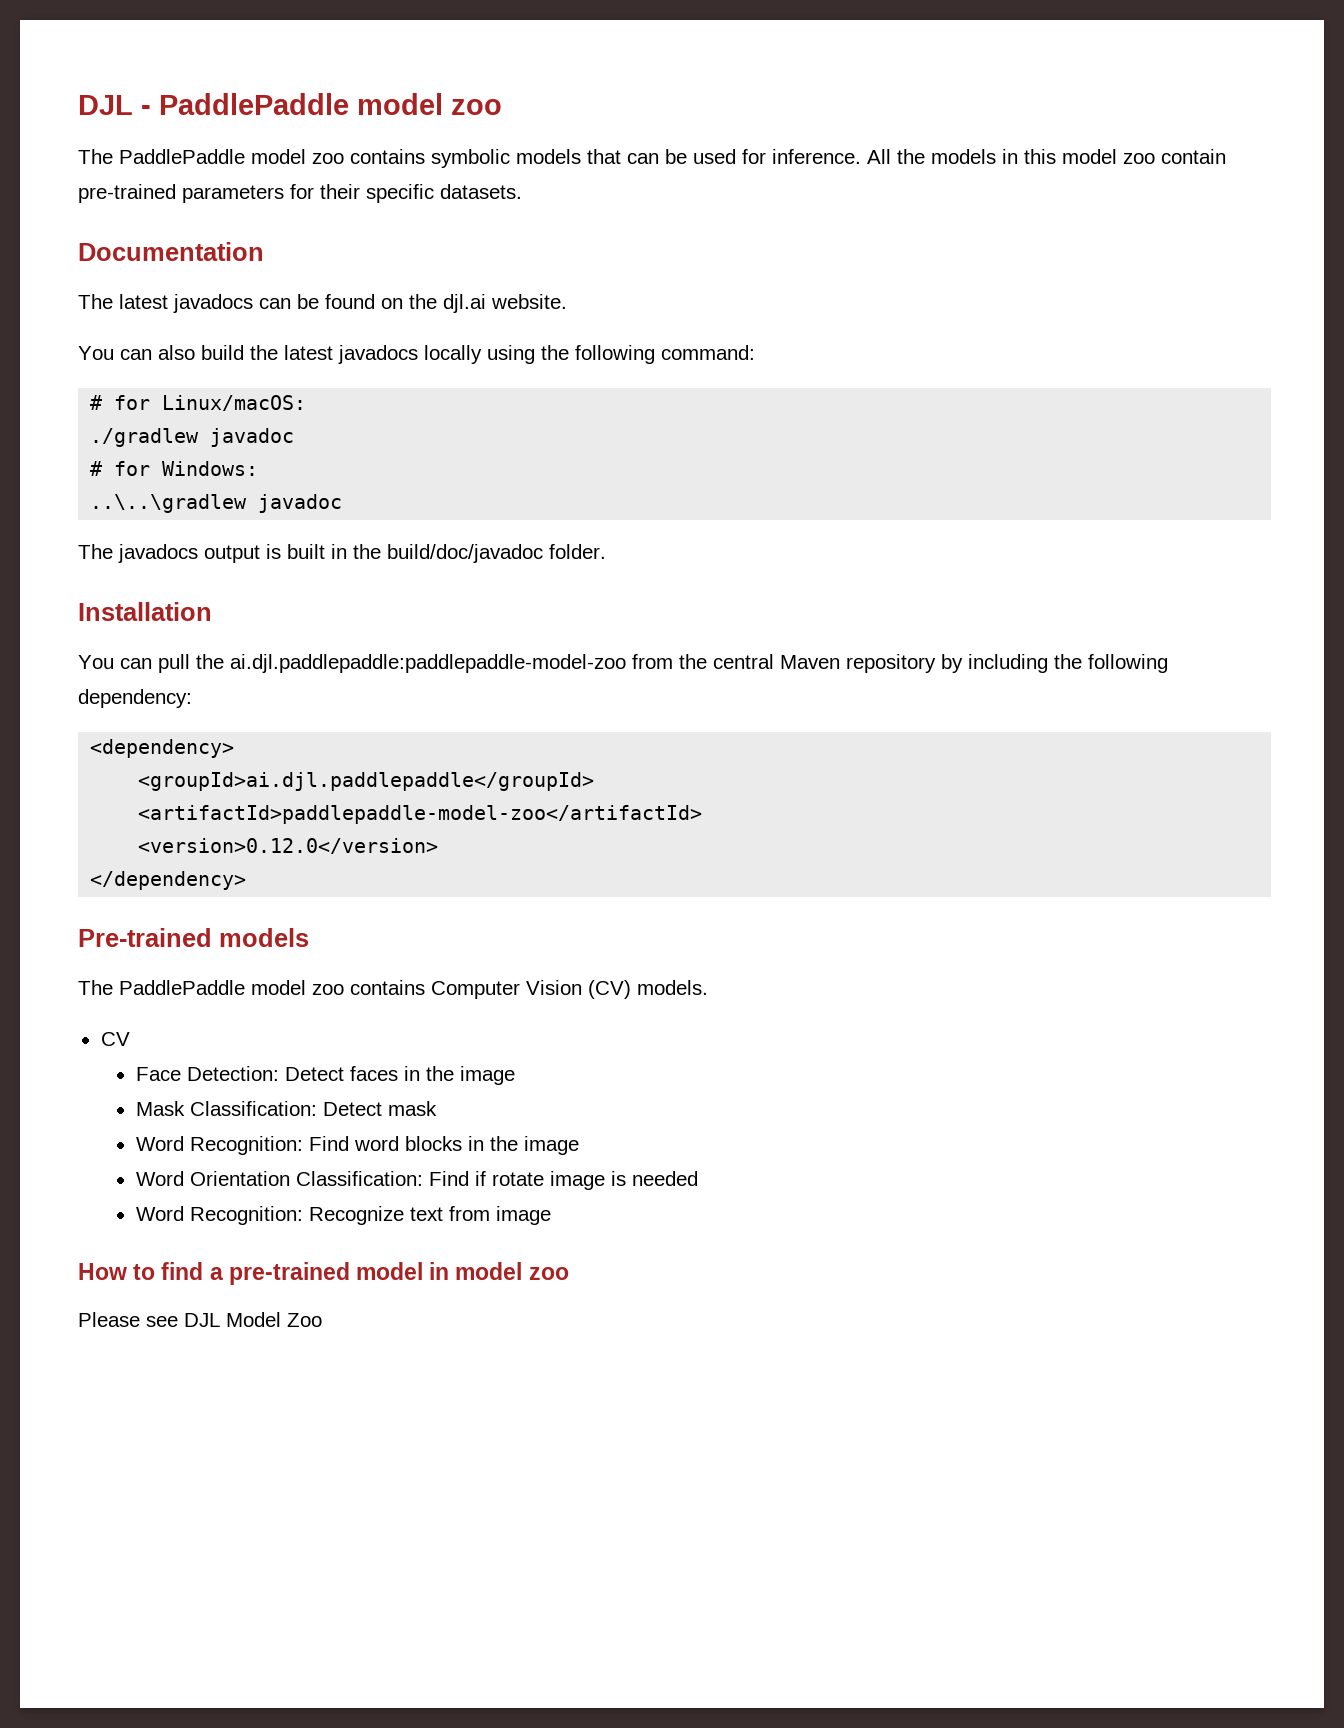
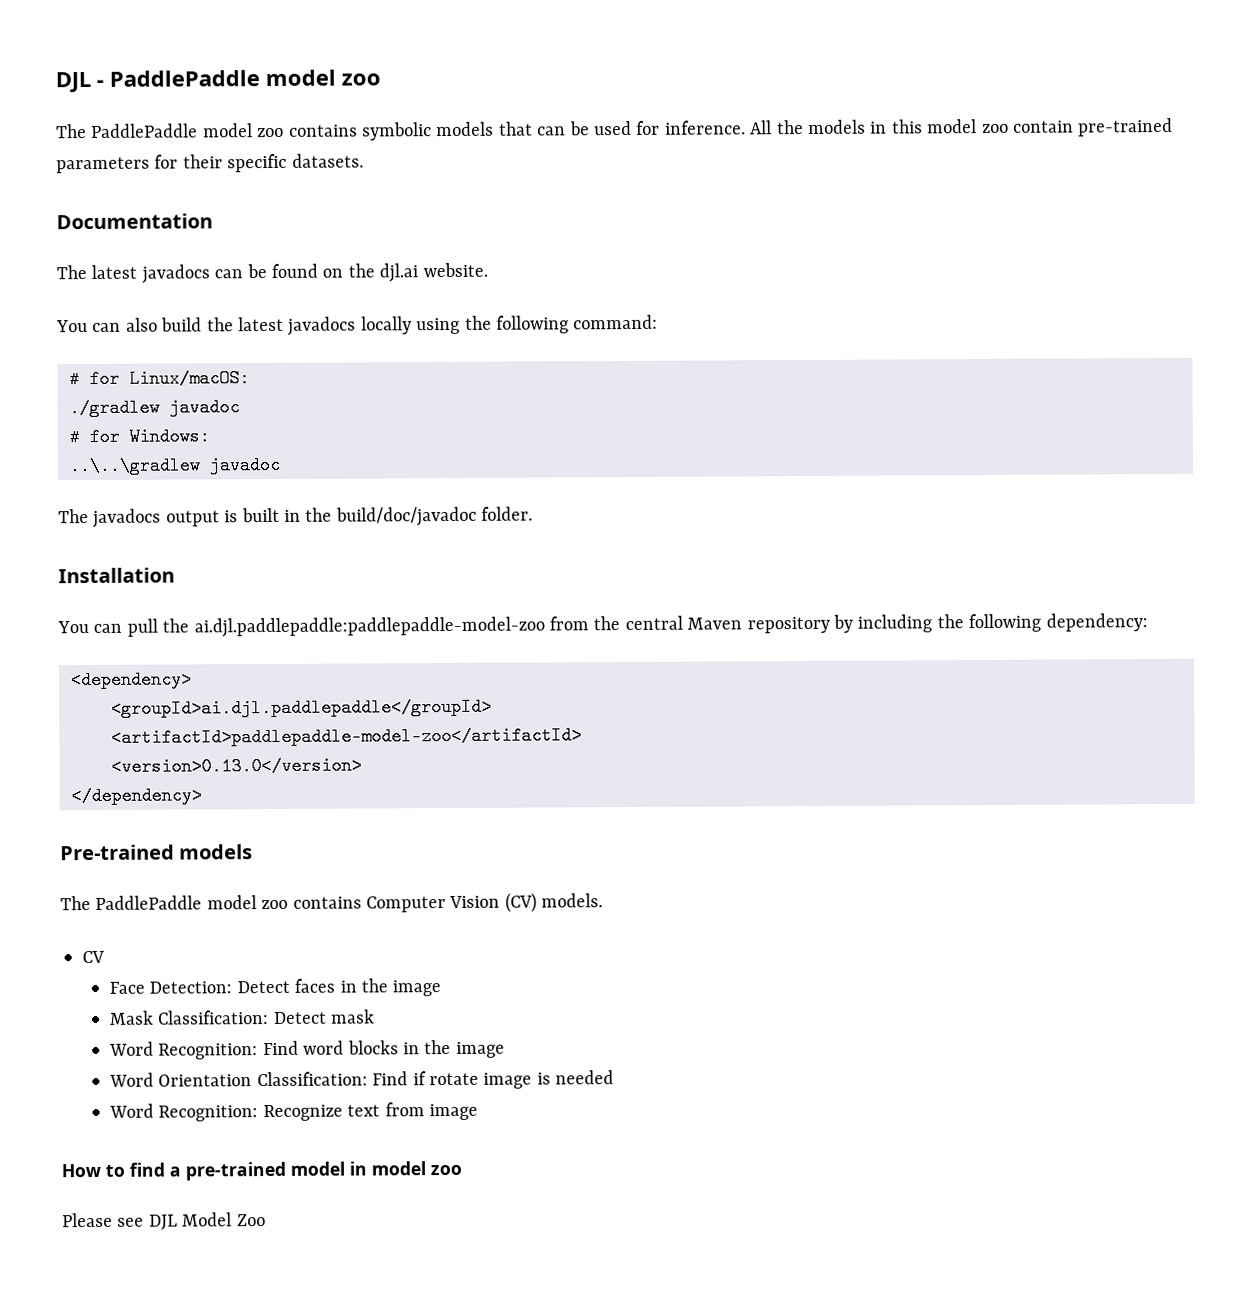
[138,838,439,854] <version>0.12.0</version> -> [111,756,362,776] <version>0.13.0</version>

